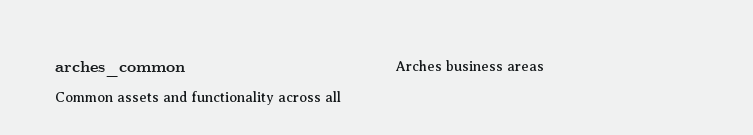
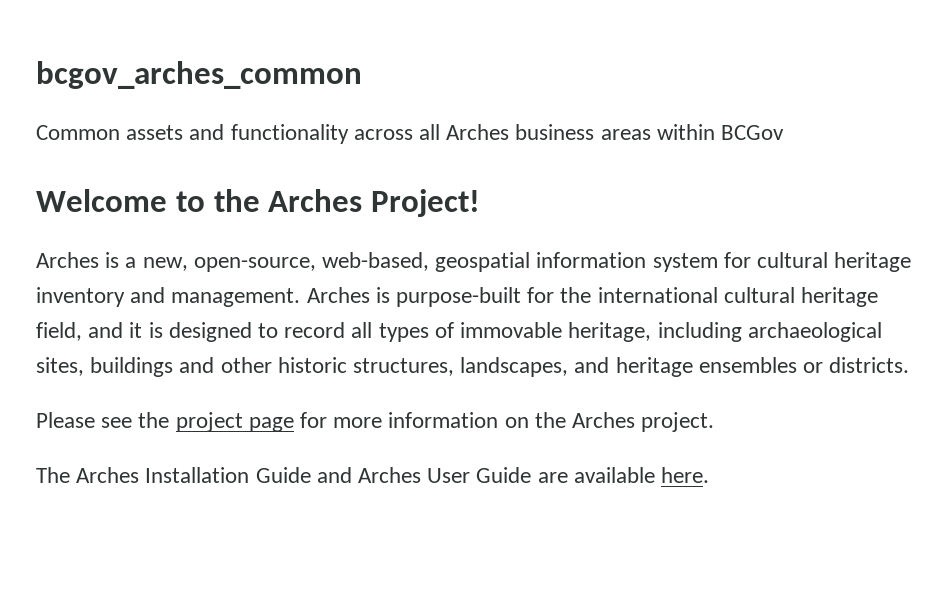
[55,61,185,77] arches_common -> [36,61,362,89] bcgov_arches_common
(544, 67) none -> [656,124,785,140] [36,189,481,217] [36,252,912,272] [36,287,879,307] [36,322,882,342] [36,357,910,377] [36,412,715,432] [36,467,710,483] within BCGov // Welcome to the Arches Project! // Arches is a new, open-source, web-based, geospatial information system for cultural heritage inventory and management. Arches is purpose-built for the international cultural heritage field, and it is designed to record all types of immovable heritage, including archaeological sites, buildings and other historic structures, landscapes, and heritage ensembles or districts. // Please see the project page for more information on the Arches project. // The Arches Installation Guide and Arches User Guide are available here.

